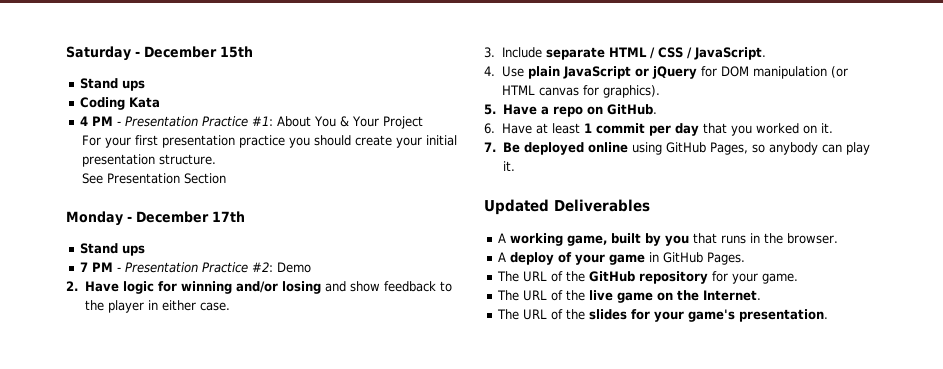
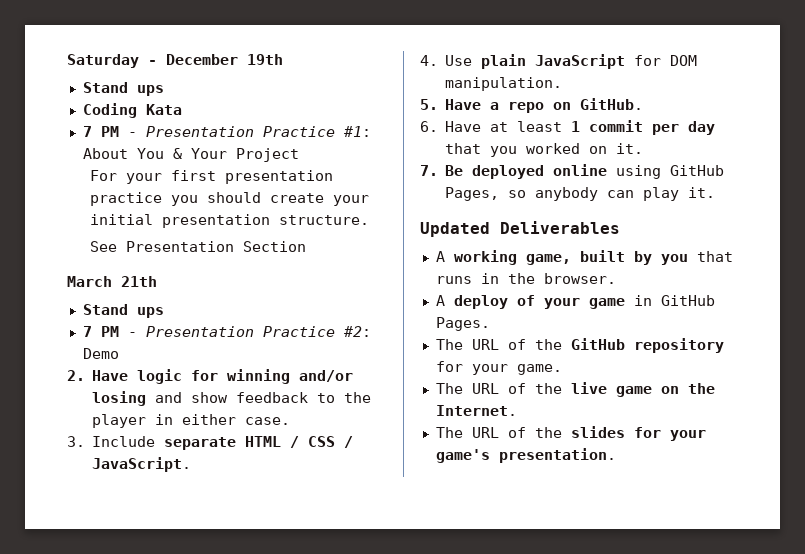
[220,46,253,58] 15th -> [247,54,283,65] 19th
[80,116,89,126] 4 -> [82,126,92,137] 7
[66,211,245,226] Monday - December 17th -> [67,276,157,287] March 21th
[634,66,848,79] [501,85,660,98] or jQuery for DOM manipulation (or HTML canvas for graphics). -> [634,55,698,66] [445,77,563,91] for DOM manipulation.

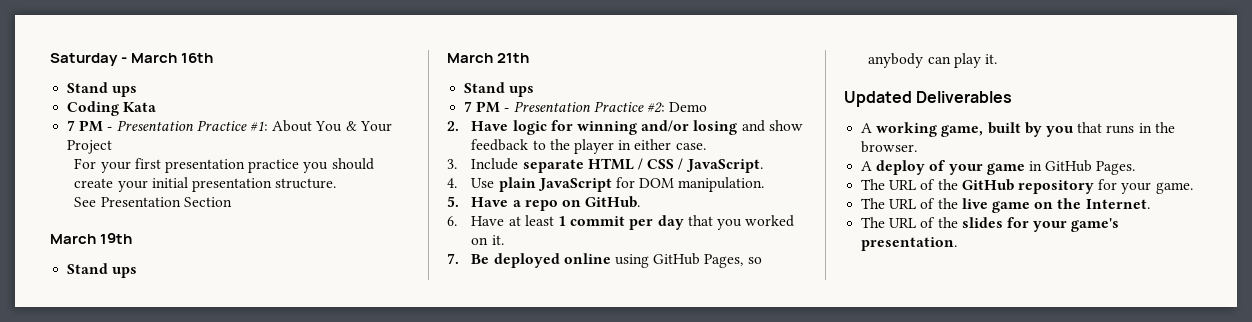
[166,54,283,65] December 19th -> [131,53,214,63] March 16th
(306, 246) none -> [50,233,133,244] [67,263,138,278] // March 19th // Stand ups

